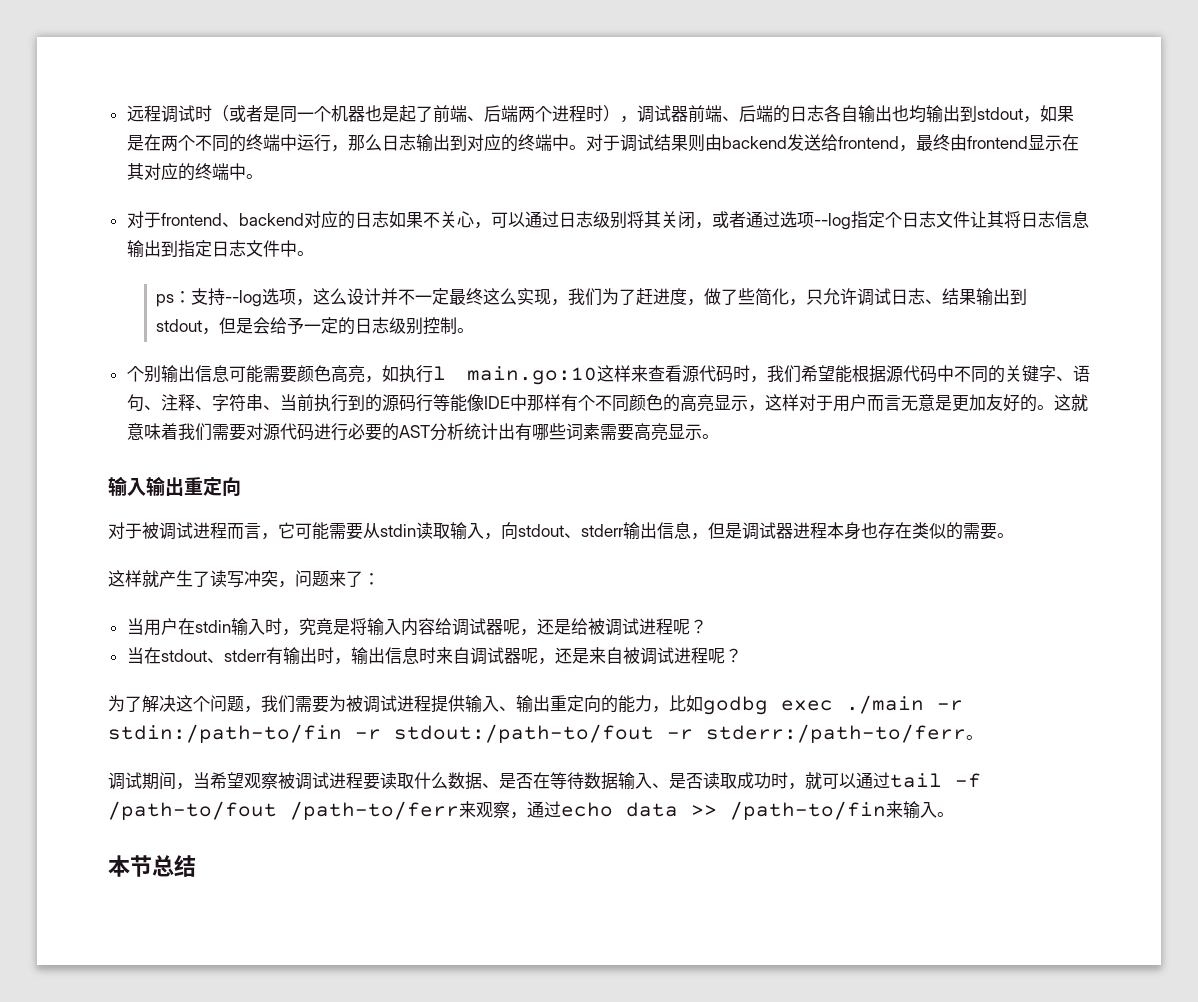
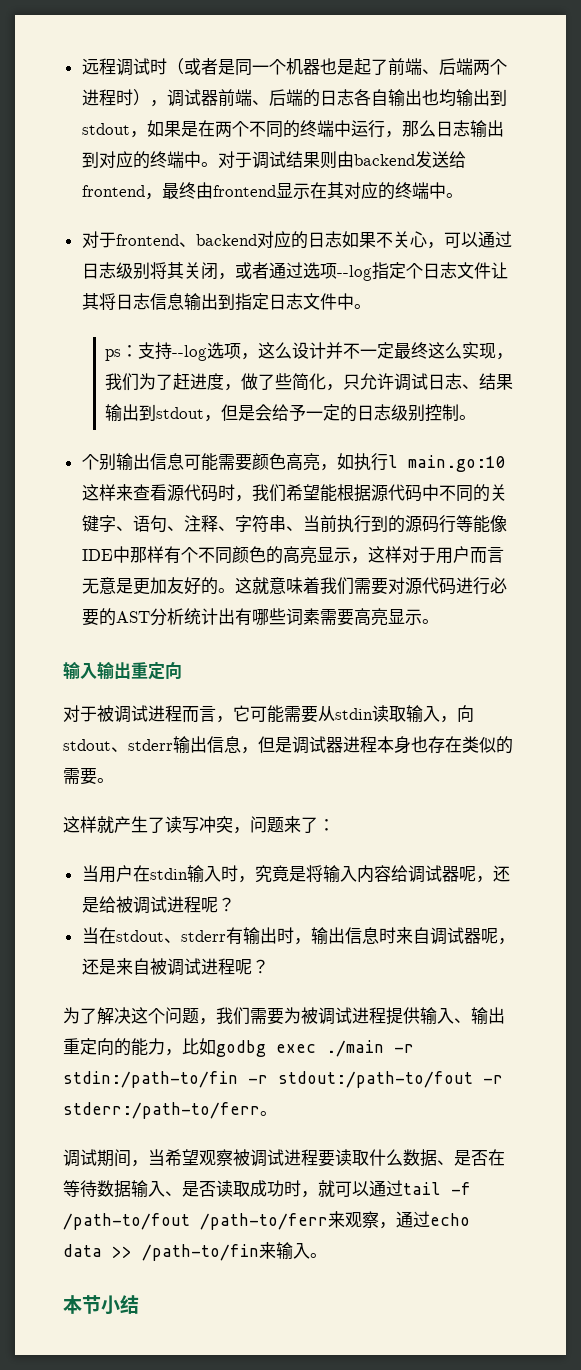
[152,855,174,877] 总 -> [101,1295,120,1315] 小

